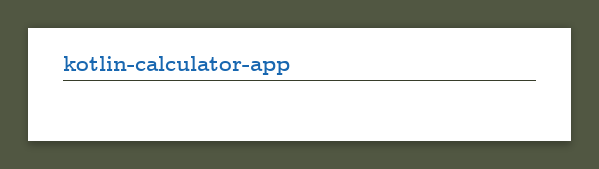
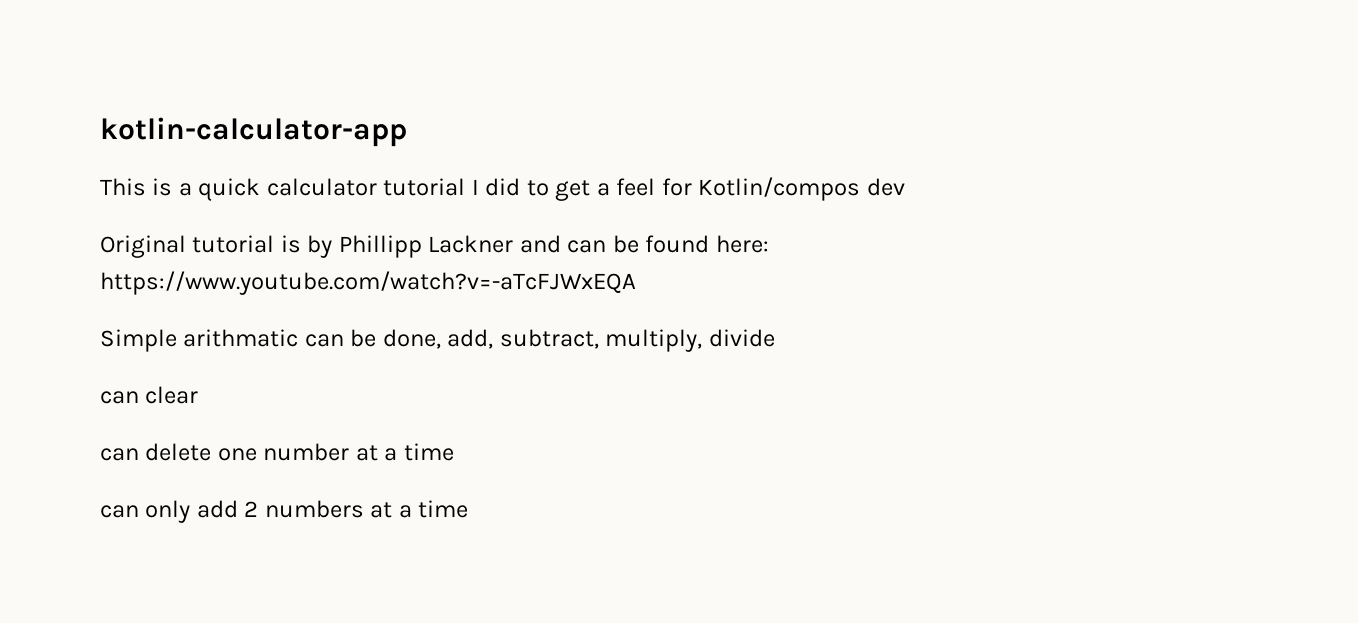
(290, 65) none -> [100,177,905,201] [100,235,769,258] [100,271,636,295] [100,329,775,352] [100,386,199,404] [100,443,454,461] [100,500,469,523] // This is a quick calculator tutorial I did to get a feel for Kotlin/compos dev // Original tutorial is by Phillipp Lackner and can be found here: https://www.youtube.com/watch?v=-aTcFJWxEQA // Simple arithmatic can be done, add, subtract, multiply, divide // can clear // can delete one number at a time // can only add 2 numbers at a time

